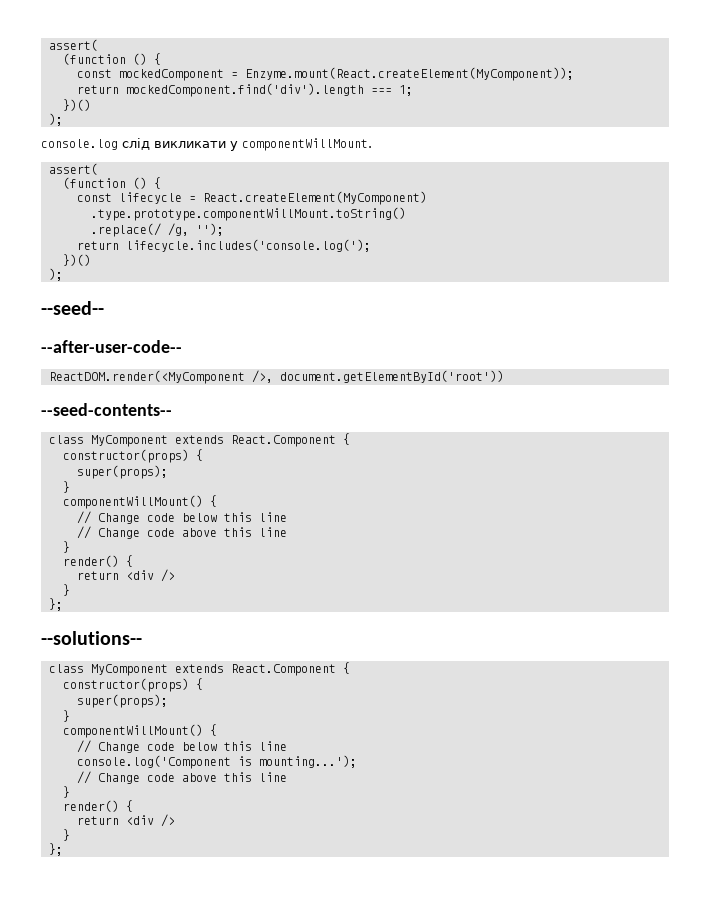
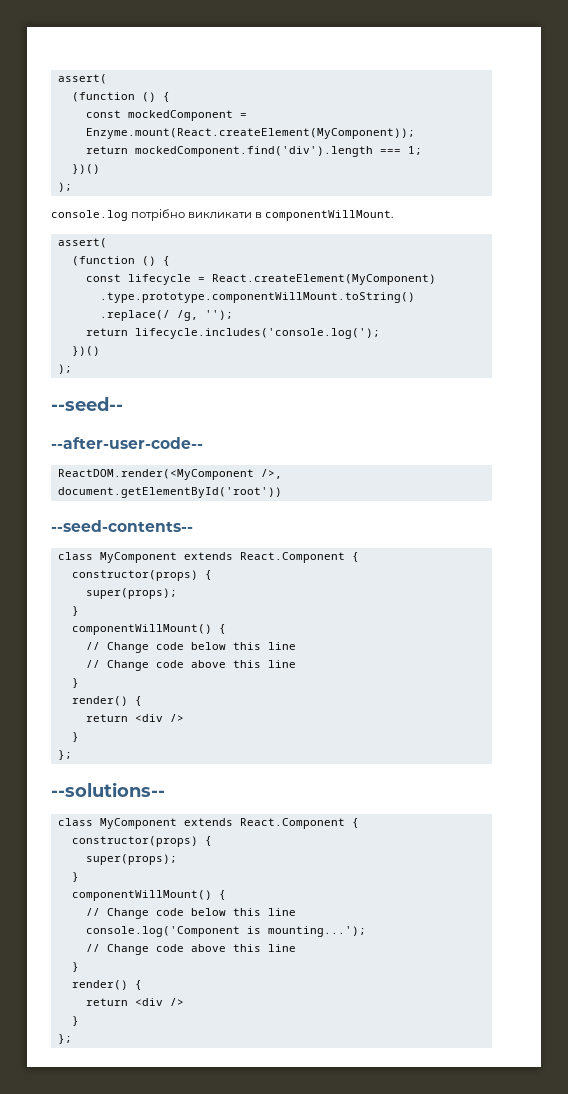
[122,138,238,151] слід викликати у -> [131,209,263,221] потрібно викликати в

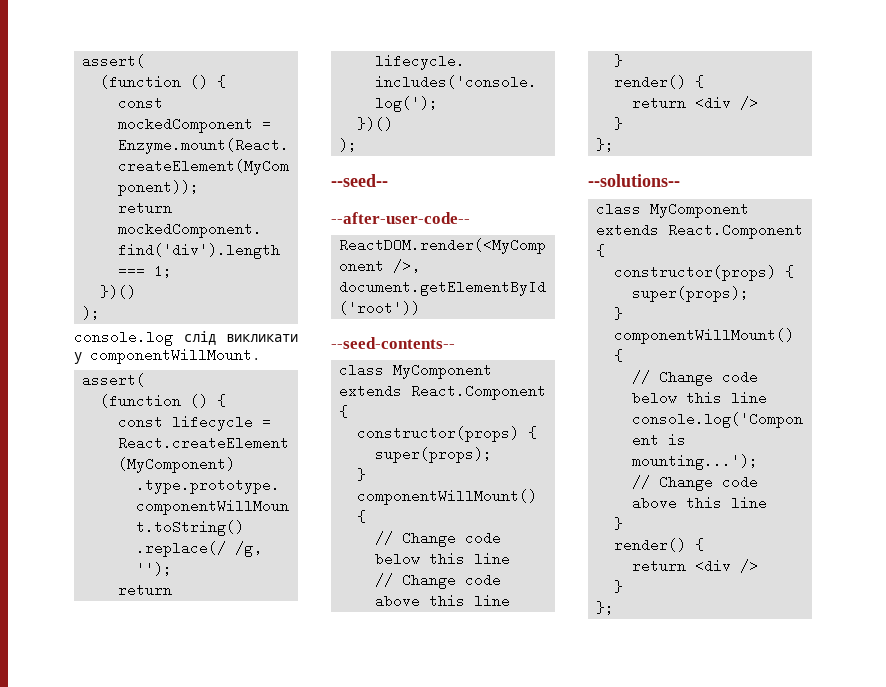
[131,209,263,221] потрібно викликати в -> [183,331,298,345] [74,352,82,364] слід викликати у

